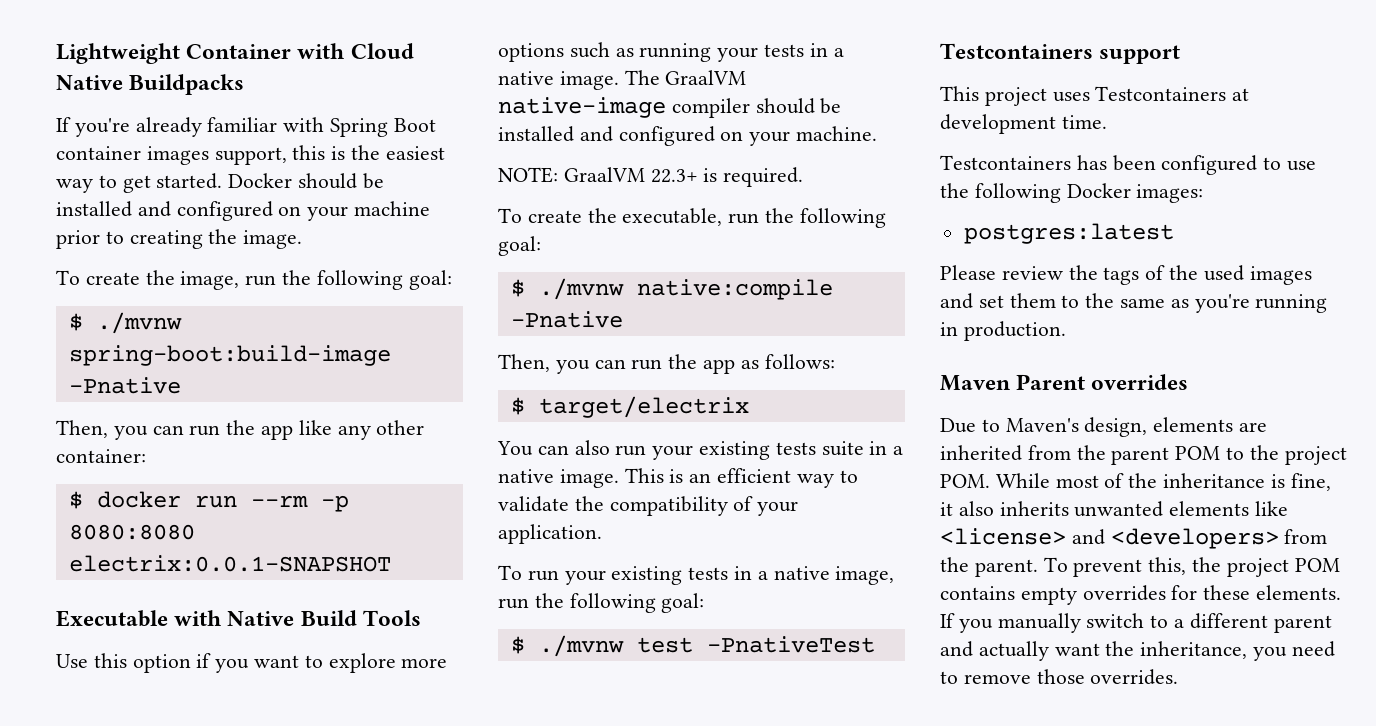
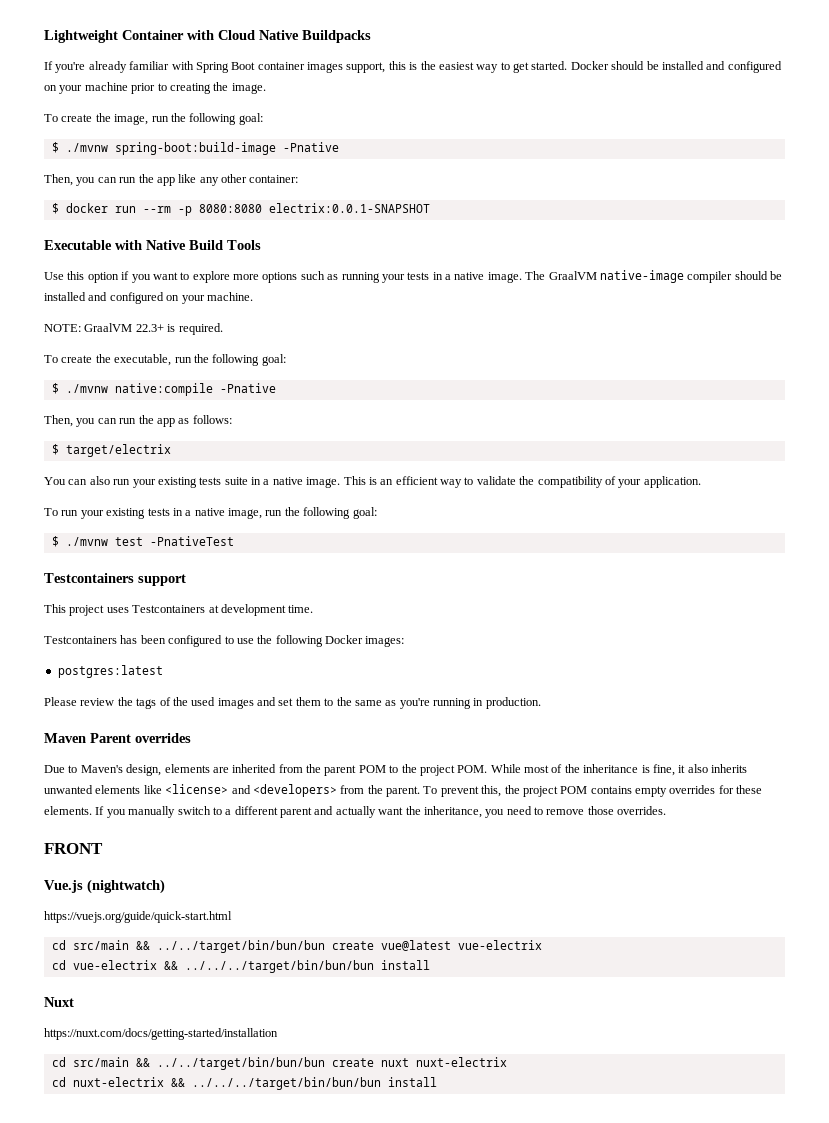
(1179, 677) none -> [44,843,103,854] [44,879,165,894] [44,911,232,923] [51,940,542,953] [51,960,430,973] [44,997,74,1007] [44,1028,278,1040] [51,1057,507,1070] [51,1077,437,1090] // FRONT // Vue.js (nightwatch) // https://vuejs.org/guide/quick-start.html // cd src/main && ../../target/bin/bun/bun create vue@latest vue-electrix // cd vue-electrix && ../../../target/bin/bun/bun install // Nuxt // https://nuxt.com/docs/getting-started/installation // cd src/main && ../../target/bin/bun/bun create nuxt nuxt-electrix // cd nuxt-electrix && ../../../target/bin/bun/bun install

